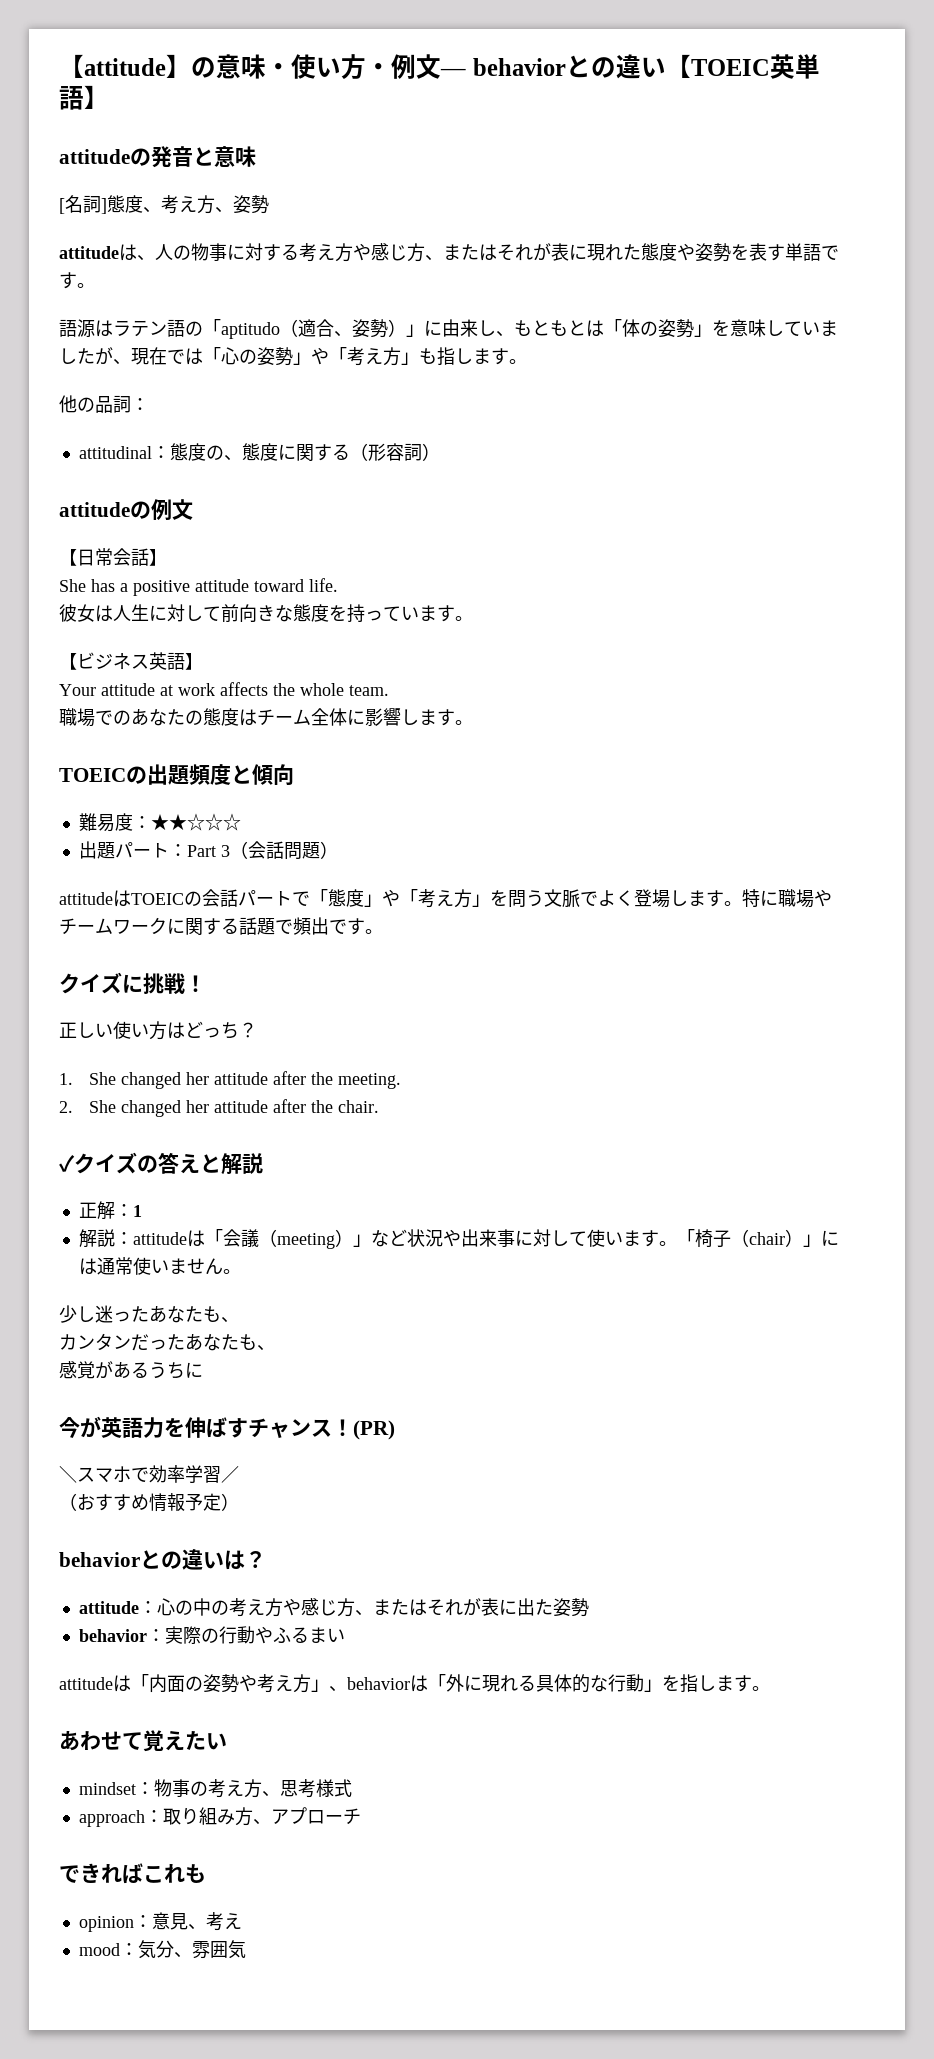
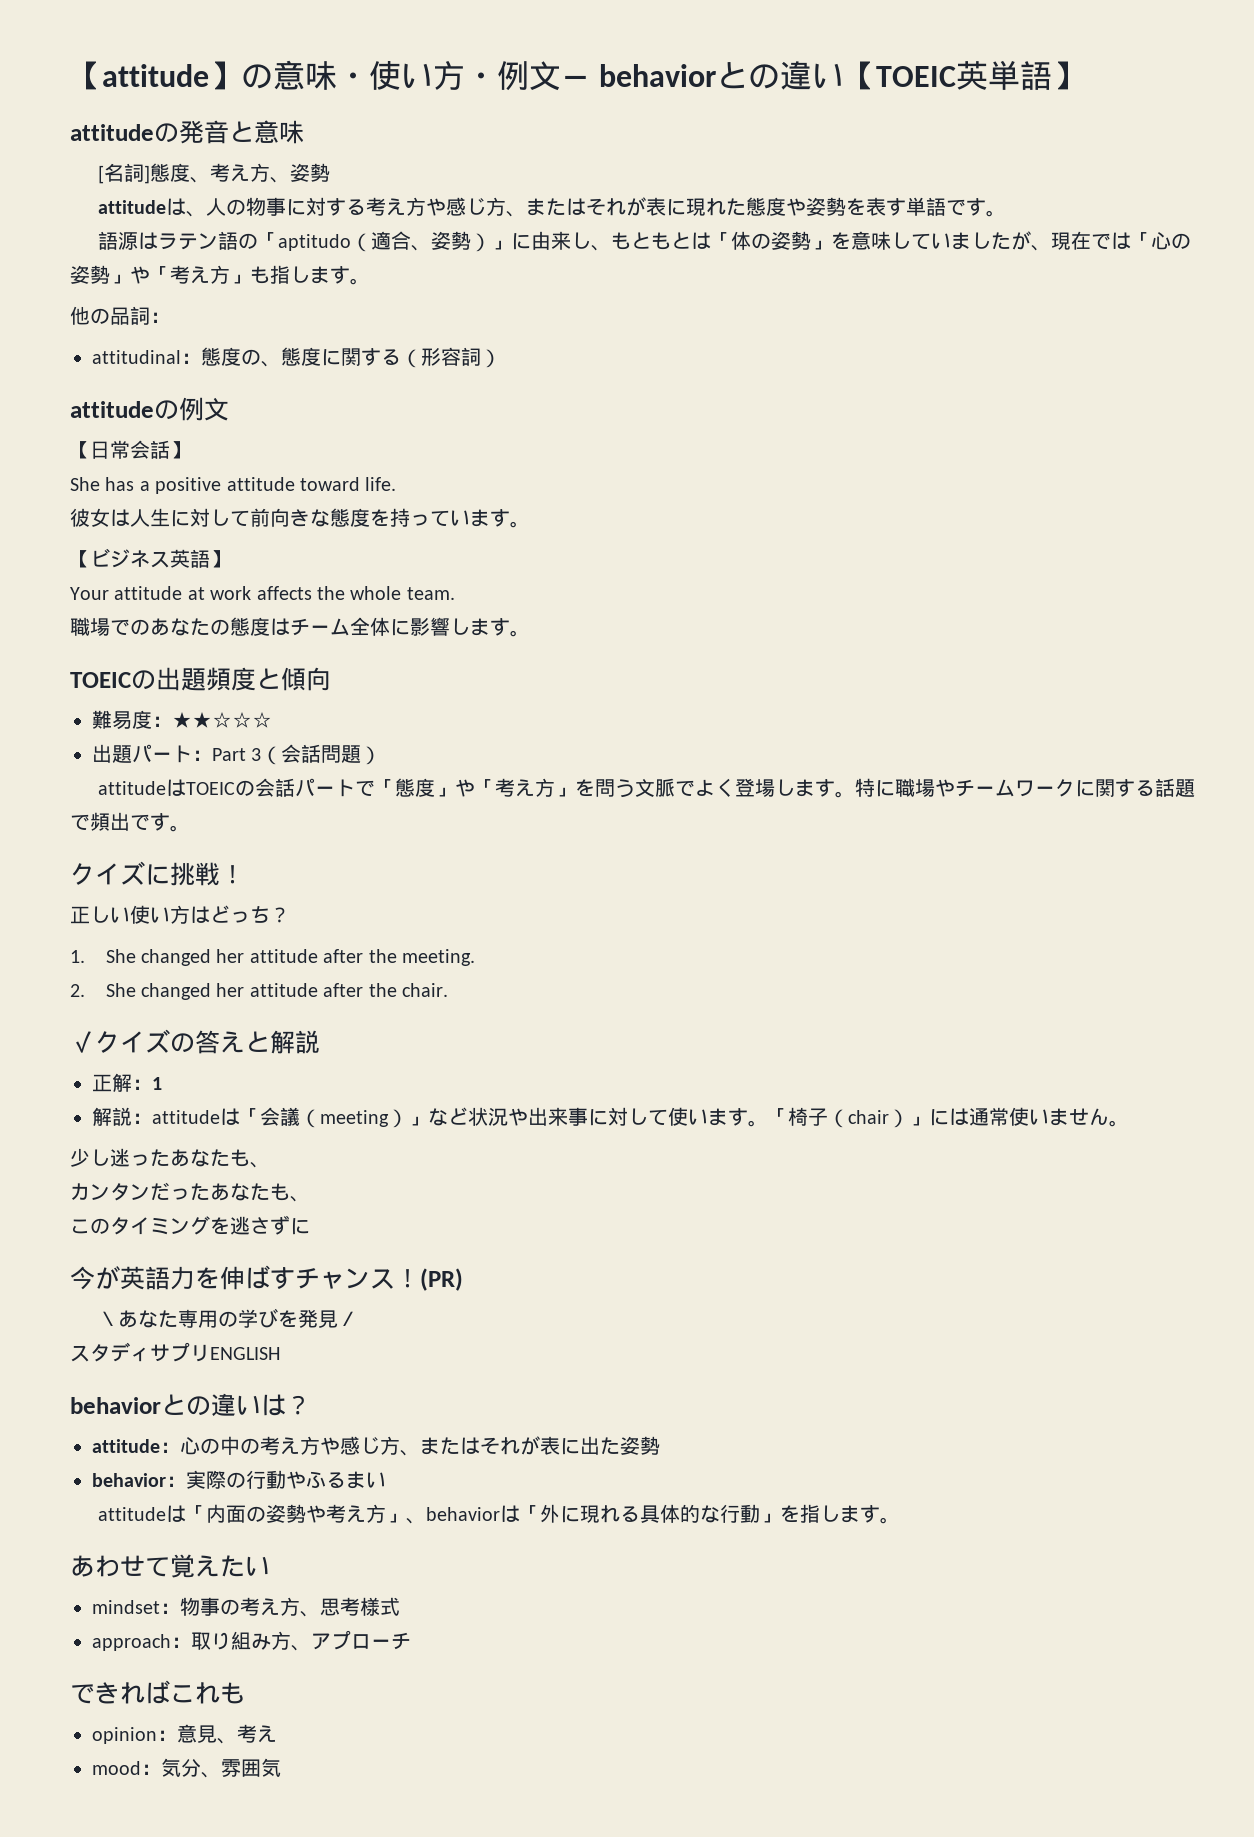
[59,1361,185,1379] 感覚があるうち -> [70,1215,290,1235] このタイミングを逃さず
[77,1465,239,1483] [59,1493,239,1512] スマホで効率学習／ // （おすすめ情報予定） -> [117,1308,358,1328] [70,1342,280,1362] あなた専用の学びを発見／ // スタディサプリENGLISH

